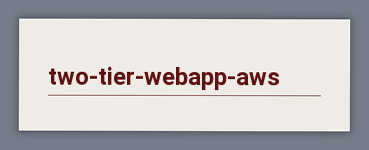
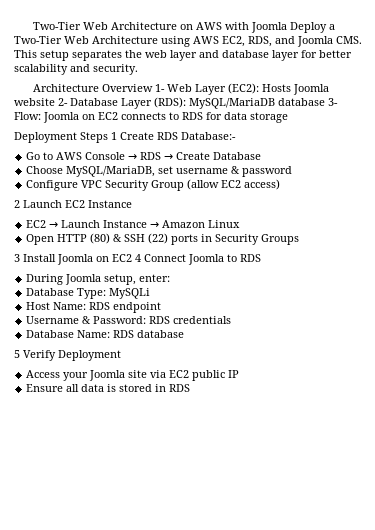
[47,66,281,91] two-tier-webapp-aws -> [32,22,335,33] [14,36,362,47] [14,50,352,61] [14,64,138,75] [32,83,329,95] [14,97,338,109] [14,112,288,123] [14,132,236,143] [26,152,262,160] [26,166,293,177] [26,179,281,191] [14,200,132,208] [26,220,241,228] [26,233,300,245] [14,254,261,265] [26,274,171,285] [26,288,151,299] [26,302,162,313] [26,316,232,324] [26,330,185,338] [14,350,121,361] [26,370,240,381] [26,384,191,392] Two-Tier Web Architecture on AWS with Joomla Deploy a Two-Tier Web Architecture using AWS EC2, RDS, and Joomla CMS. This setup separates the web layer and database layer for better scalability and security. // Architecture Overview 1- Web Layer (EC2): Hosts Joomla website 2- Database Layer (RDS): MySQL/MariaDB database 3- Flow: Joomla on EC2 connects to RDS for data storage // Deployment Steps 1 Create RDS Database:- // Go to AWS Console → RDS → Create Database // Choose MySQL/MariaDB, set username & password // Configure VPC Security Group (allow EC2 access) // 2 Launch EC2 Instance // EC2 → Launch Instance → Amazon Linux // Open HTTP (80) & SSH (22) ports in Security Groups // 3 Install Joomla on EC2 4 Connect Joomla to RDS // During Joomla setup, enter: // Database Type: MySQLi // Host Name: RDS endpoint // Username & Password: RDS credentials // Database Name: RDS database // 5 Verify Deployment // Access your Joomla site via EC2 public IP // Ensure all data is stored in RDS

